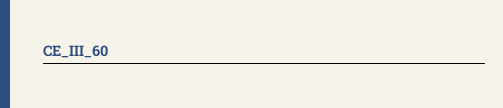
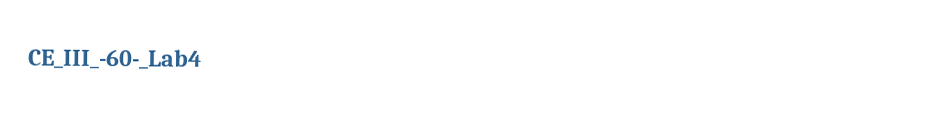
[43,45,108,58] CE_III_60 -> [27,48,202,70] CE_III_-60-_Lab4

